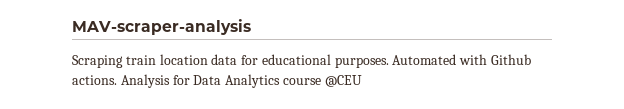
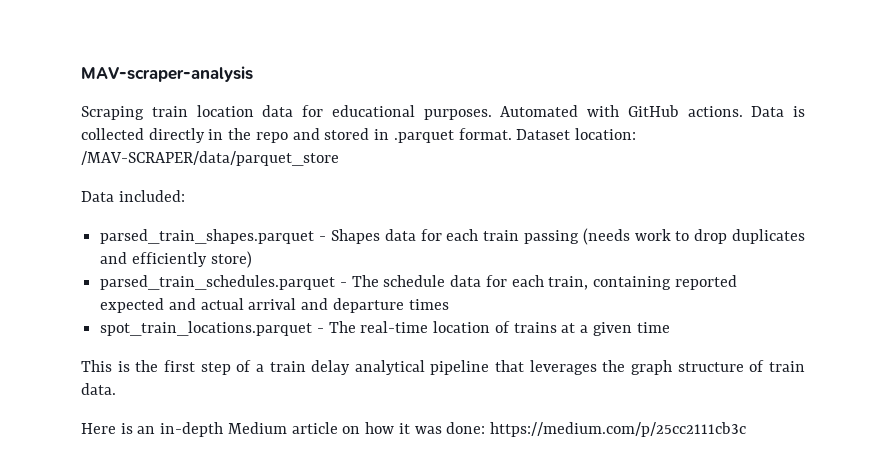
[491,54,532,65] [72,74,362,88] Github actions. Analysis for Data Analytics course @CEU -> [627,105,805,117] [81,128,636,143] [81,151,339,166] [81,190,185,202] [100,228,805,245] [100,251,252,268] [100,275,737,290] [100,298,449,313] [100,321,670,336] [81,360,805,375] [81,383,116,395] [81,422,746,437] GitHub actions. Data is collected directly in the repo and stored in .parquet format. Dataset location: /MAV-SCRAPER/data/parquet_store // Data included: // parsed_train_shapes.parquet - Shapes data for each train passing (needs work to drop duplicates and efficiently store) // parsed_train_schedules.parquet - The schedule data for each train, containing reported expected and actual arrival and departure times // spot_train_locations.parquet - The real-time location of trains at a given time // This is the first step of a train delay analytical pipeline that leverages the graph structure of train data. // Here is an in-depth Medium article on how it was done: https://medium.com/p/25cc2111cb3c

